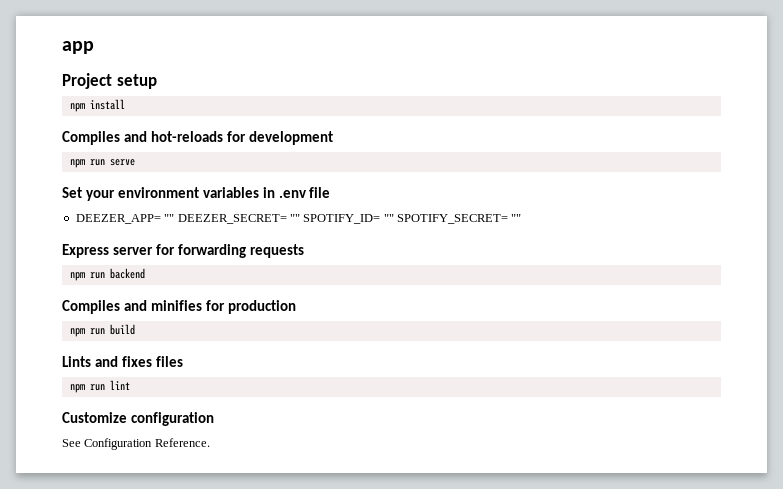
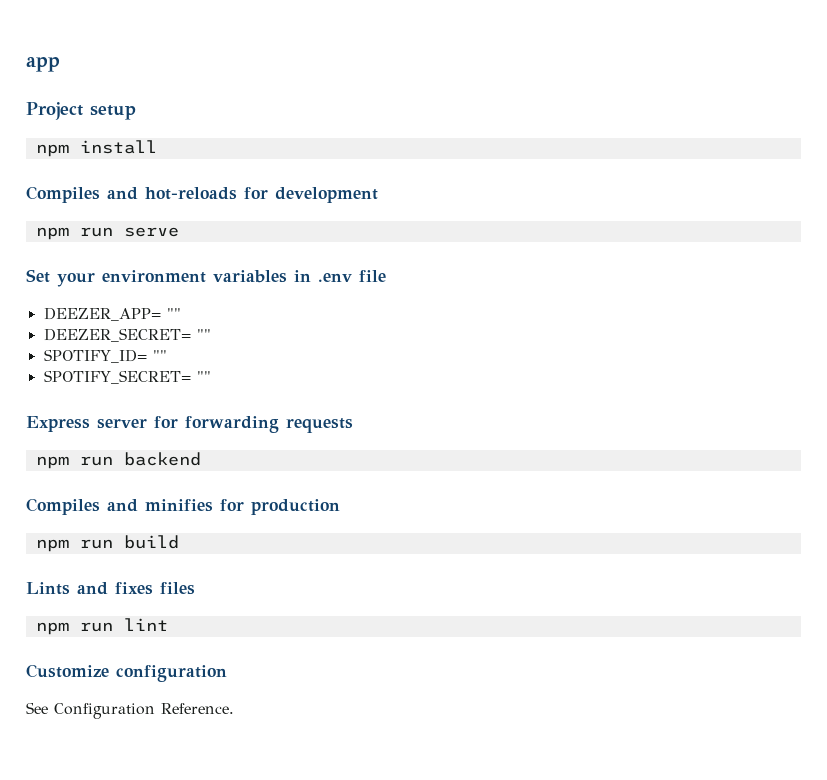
(175, 218) none -> (181, 313) //
(300, 218) none -> (211, 334) //
(394, 218) none -> (167, 355) //

